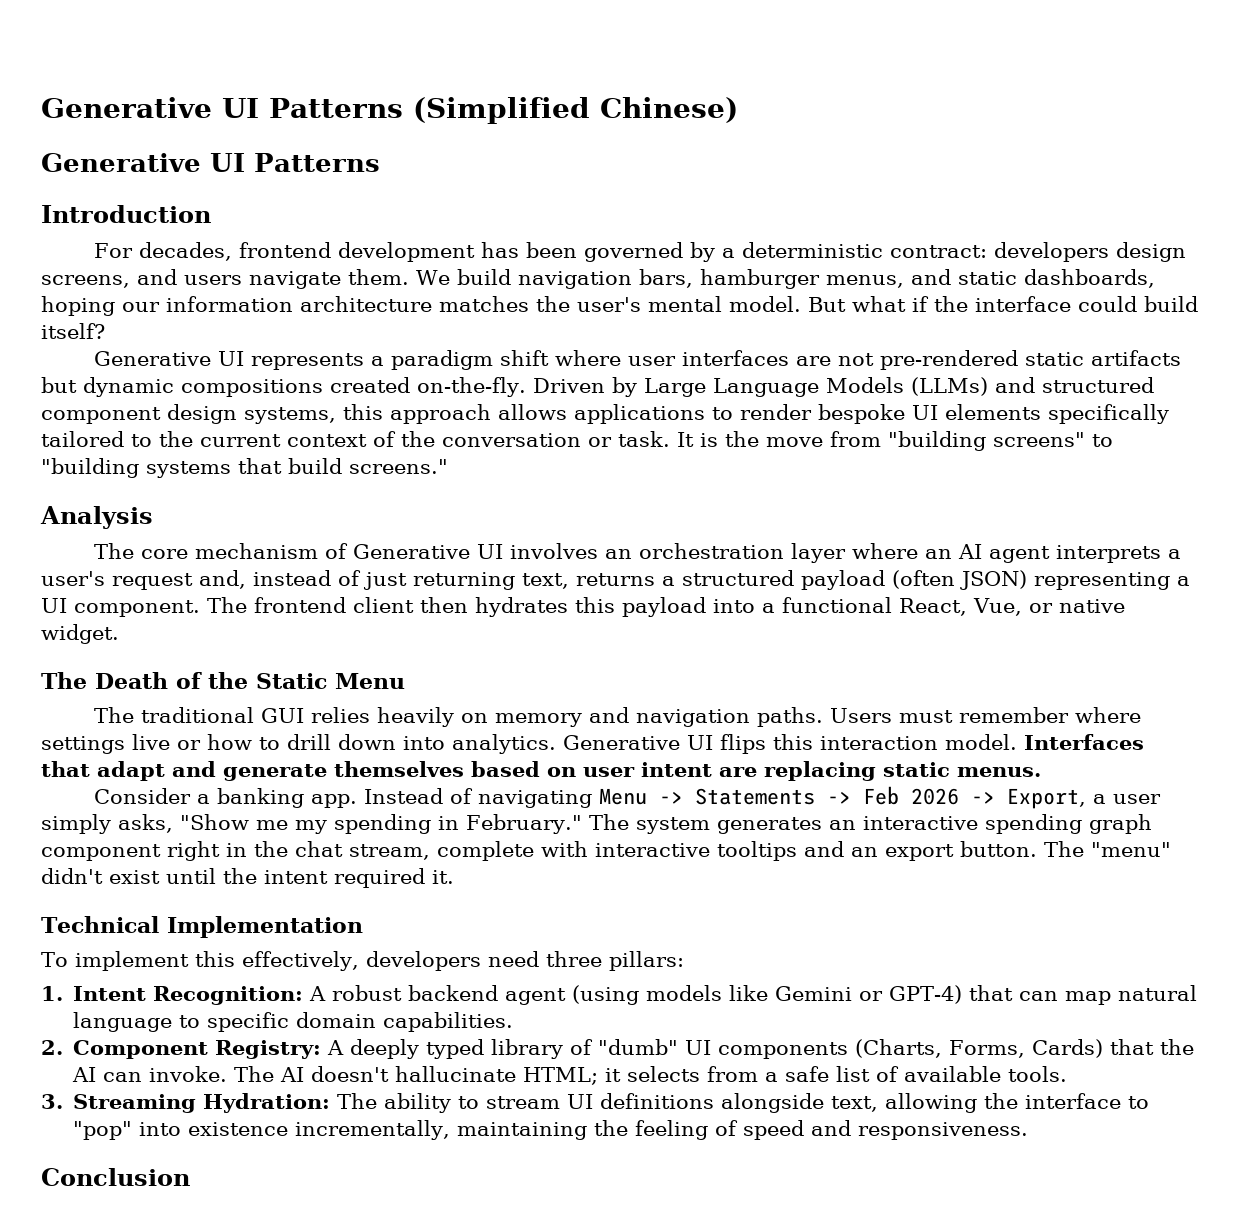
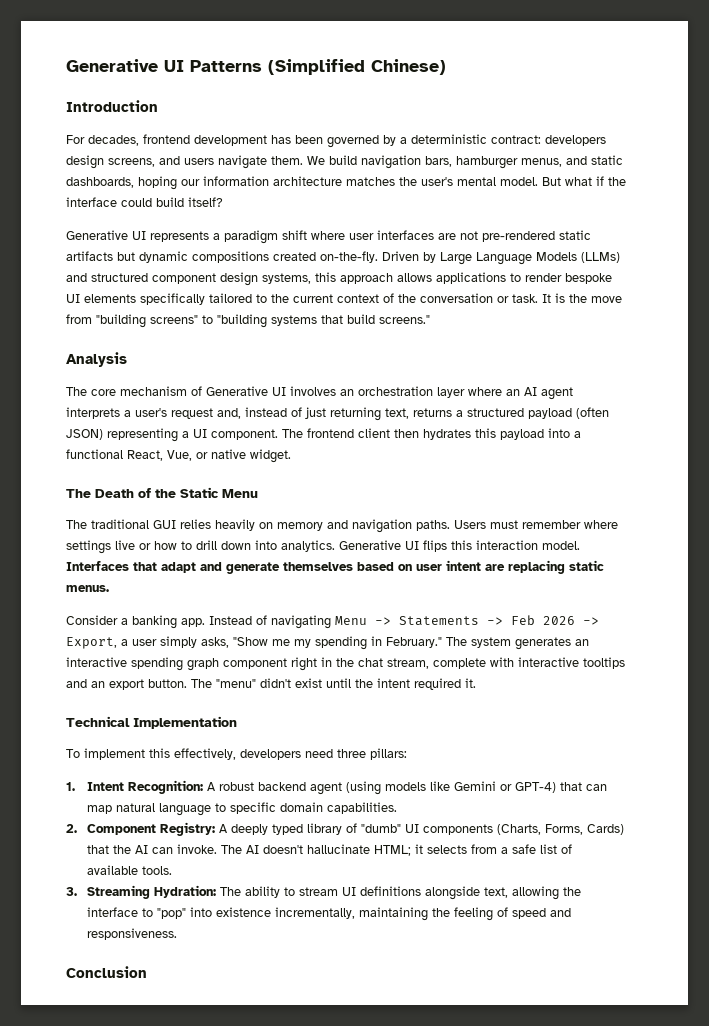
[41,153,380,172] // Generative UI Patterns -> (446, 67) none

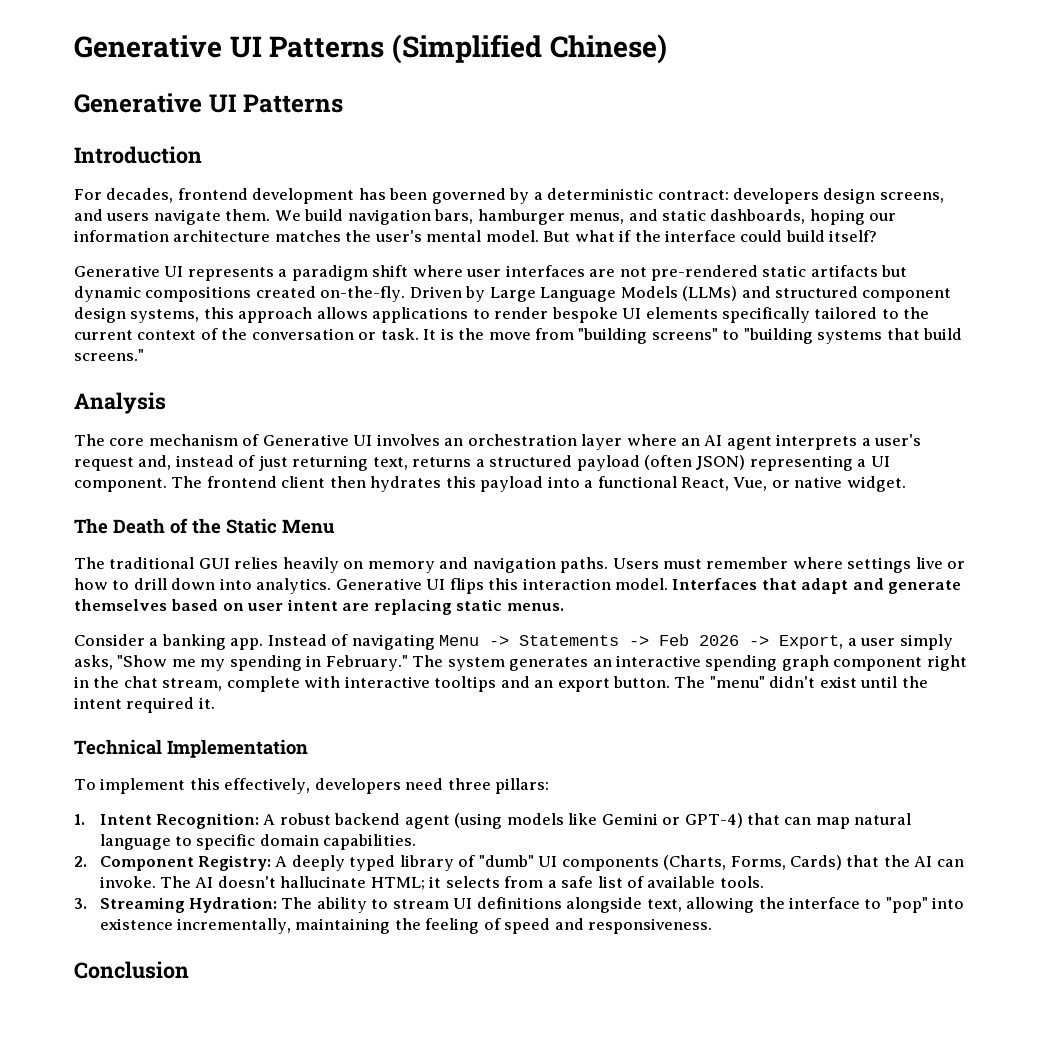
(446, 67) none -> [74,93,344,113] // Generative UI Patterns

